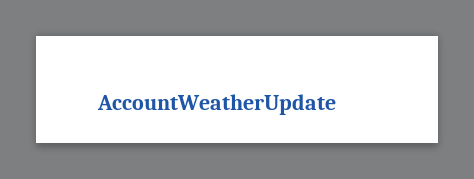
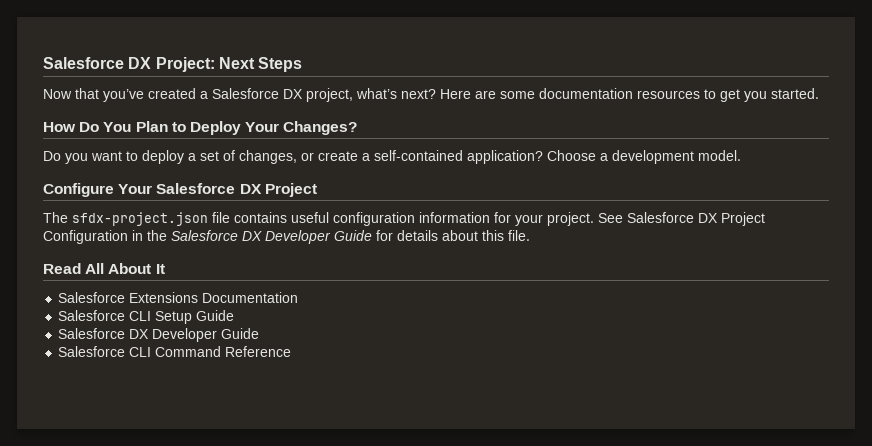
[97,94,336,115] AccountWeatherUpdate -> [43,57,303,72] [43,88,819,102] [43,121,358,135] [43,150,741,164] [43,183,317,197] [43,212,765,226] [43,230,530,244] [43,263,165,274] [58,292,299,303] [58,310,235,324] [58,328,260,342] [58,346,292,357] Salesforce DX Project: Next Steps // Now that you’ve created a Salesforce DX project, what’s next? Here are some documentation resources to get you started. // How Do You Plan to Deploy Your Changes? // Do you want to deploy a set of changes, or create a self-contained application? Choose a development model. // Configure Your Salesforce DX Project // The sfdx-project.json file contains useful configuration information for your project. See Salesforce DX Project Configuration in the Salesforce DX Developer Guide for details about this file. // Read All About It // Salesforce Extensions Documentation // Salesforce CLI Setup Guide // Salesforce DX Developer Guide // Salesforce CLI Command Reference

